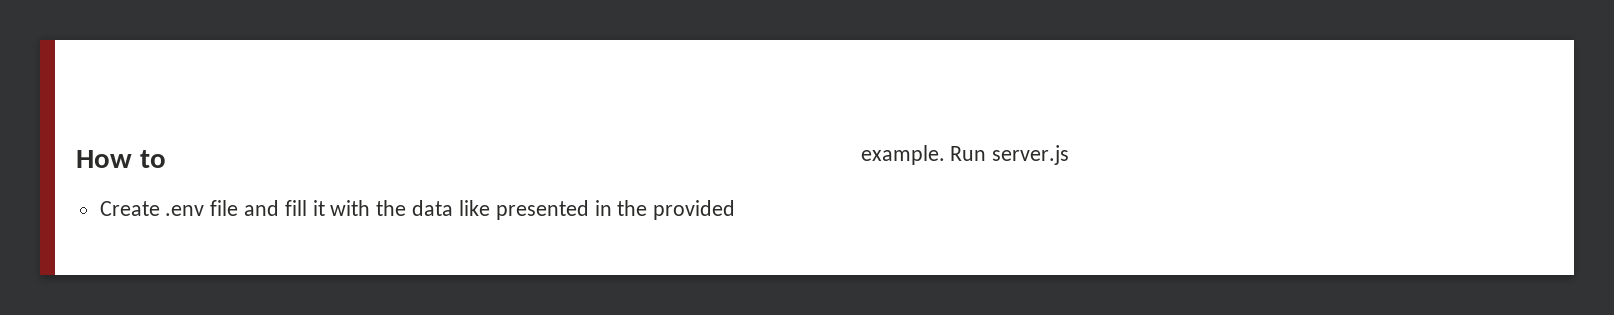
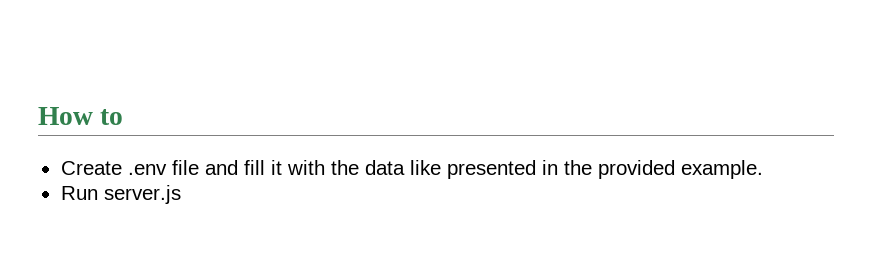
(945, 155) none -> (763, 169) //

